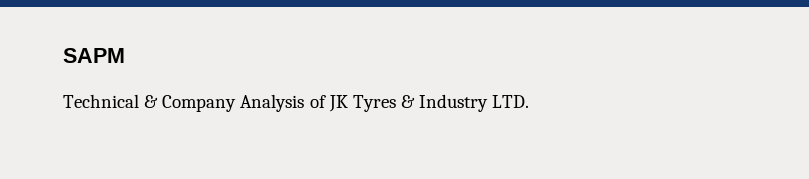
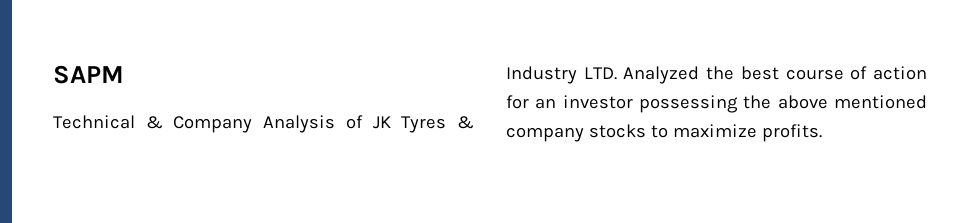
(530, 101) none -> [623,66,927,84] [506,95,927,113] [506,124,822,142] Analyzed the best course of action for an investor possessing the above mentioned company stocks to maximize profits.

